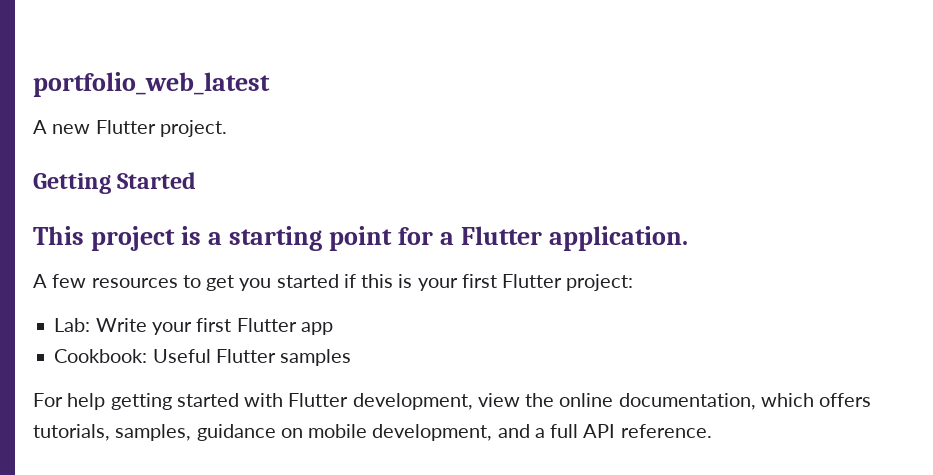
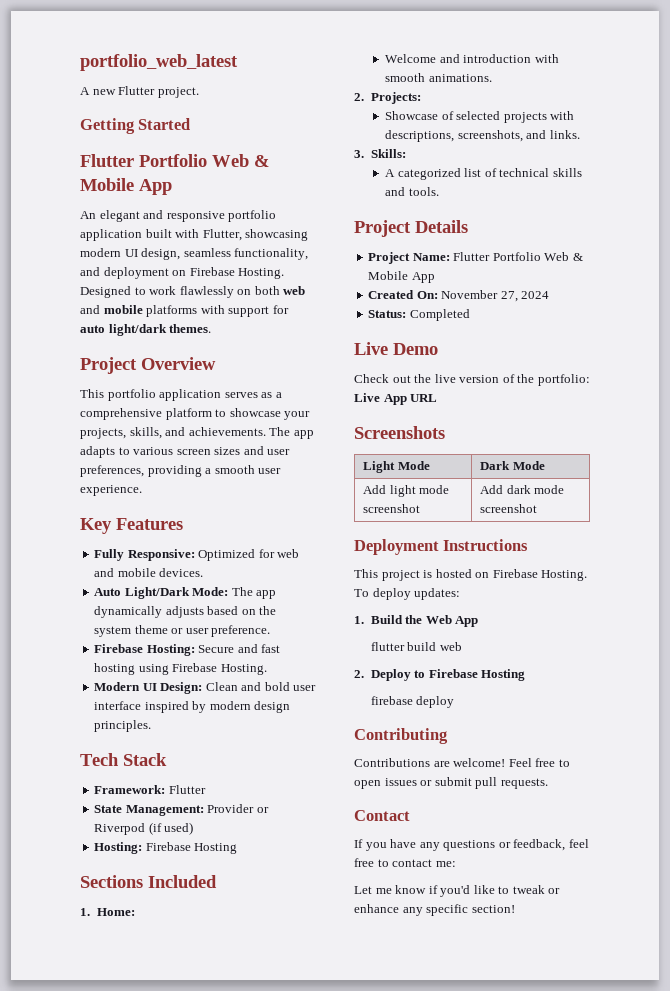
[33,226,689,251] [33,274,634,291] [54,318,333,335] [54,349,352,366] [33,393,872,410] [33,424,712,441] This project is a starting point for a Flutter application. // A few resources to get you started if this is your first Flutter project: // Lab: Write your first Flutter app // Cookbook: Useful Flutter samples // For help getting started with Flutter development, view the online documentation, which offers tutorials, samples, guidance on mobile development, and a full API reference. -> [80,154,269,167] [80,178,172,195] [80,210,277,222] [80,229,309,241] [80,248,309,260] [80,267,285,279] [80,286,306,298] [80,305,289,317] [80,324,212,336] [80,357,216,374] [80,389,282,401] [80,408,311,420] [80,427,314,439] [80,446,291,458] [80,465,282,477] [80,485,142,496] [80,518,183,534] [94,549,300,561] [94,568,204,577] [94,587,277,599] [94,606,277,618] [94,625,271,637] [94,644,281,656] [94,663,267,675] [94,682,317,694] [94,701,291,713] [94,720,152,732] [80,753,167,766] [94,785,206,794] [94,804,269,816] [94,822,194,835] [94,842,238,854] [80,875,217,888] [80,908,135,916] [385,54,559,63] [385,73,492,82] [354,92,421,104] [385,111,575,123] [385,130,580,142] [354,149,406,158] [385,168,582,180] [385,187,439,196] [354,220,468,237] [368,252,583,264] [368,271,435,283] [368,290,550,302] [368,309,470,321] [354,342,438,355] [354,374,590,386] [354,393,438,405] [354,426,445,439] [363,461,430,473] [480,461,545,470] [363,485,450,497] [363,504,421,513] [480,485,565,494] [480,504,538,513] [354,539,529,555] [354,569,588,581] [354,588,461,600] [354,615,479,627] [370,642,462,651] [354,669,526,681] [370,696,455,708] [354,728,448,744] [354,758,570,767] [354,777,548,789] [354,810,410,821] [354,839,589,851] [354,858,456,867] [354,885,561,897] [354,904,515,916] Flutter Portfolio Web & Mobile App // An elegant and responsive portfolio application built with Flutter, showcasing modern UI design, seamless functionality, and deployment on Firebase Hosting. Designed to work flawlessly on both web and mobile platforms with support for auto light/dark themes. // Project Overview // This portfolio application serves as a comprehensive platform to showcase your projects, skills, and achievements. The app adapts to various screen sizes and user preferences, providing a smooth user experience. // Key Features // Fully Responsive: Optimized for web and mobile devices. // Auto Light/Dark Mode: The app dynamically adjusts based on the system theme or user preference. // Firebase Hosting: Secure and fast hosting using Firebase Hosting. // Modern UI Design: Clean and bold user interface inspired by modern design principles. // Tech Stack // Framework: Flutter // State Management: Provider or Riverpod (if used) // Hosting: Firebase Hosting // Sections Included // 1. Home: // Welcome and introduction with smooth animations. // 2. Projects: // Showcase of selected projects with descriptions, screenshots, and links. // 3. Skills: // A categorized list of technical skills and tools. // Project Details // Project Name: Flutter Portfolio Web & Mobile App // Created On: November 27, 2024 // Status: Completed // Live Demo // Check out the live version of the portfolio: Live App URL // Screenshots // Light Mode | Dark Mode // Add light mode screenshot | Add dark mode screenshot // Deployment Instructions // This project is hosted on Firebase Hosting. To deploy updates: // 1. Build the Web App // flutter build web // 2. Deploy to Firebase Hosting // firebase deploy // Contributing // Contributions are welcome! Feel free to open issues or submit pull requests. // Contact // If you have any questions or feedback, feel free to contact me: // Let me know if you'd like to tweak or enhance any specific section!

